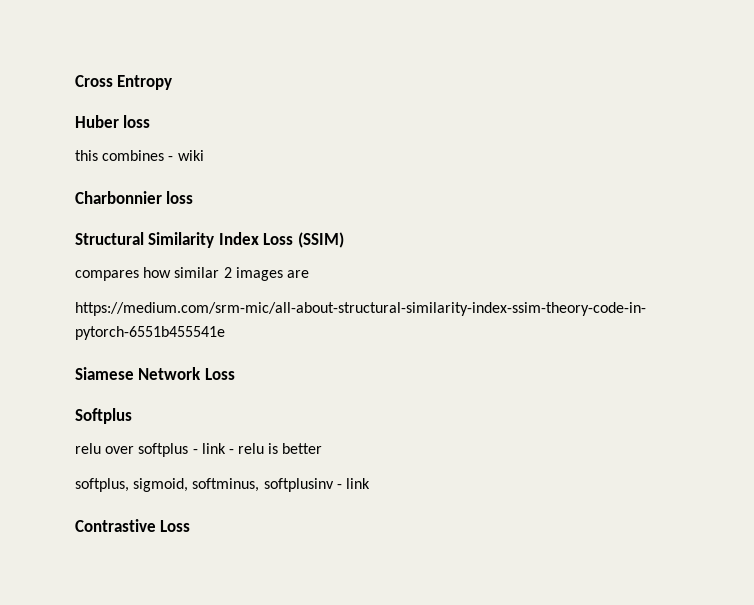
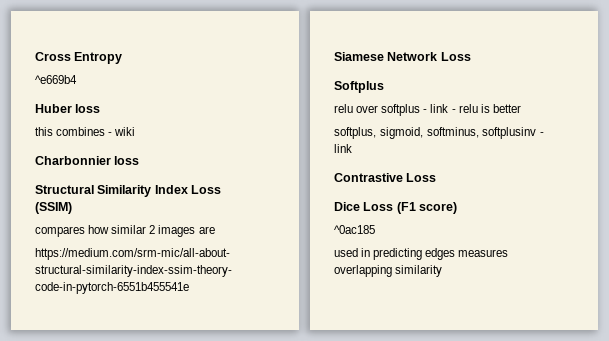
(173, 82) none -> [35,75,77,84] // ^e669b4
(191, 526) none -> [334,202,458,214] [334,225,375,234] [334,248,509,260] [334,265,443,277] // Dice Loss (F1 score) // ^0ac185 // used in predicting edges measures overlapping similarity

